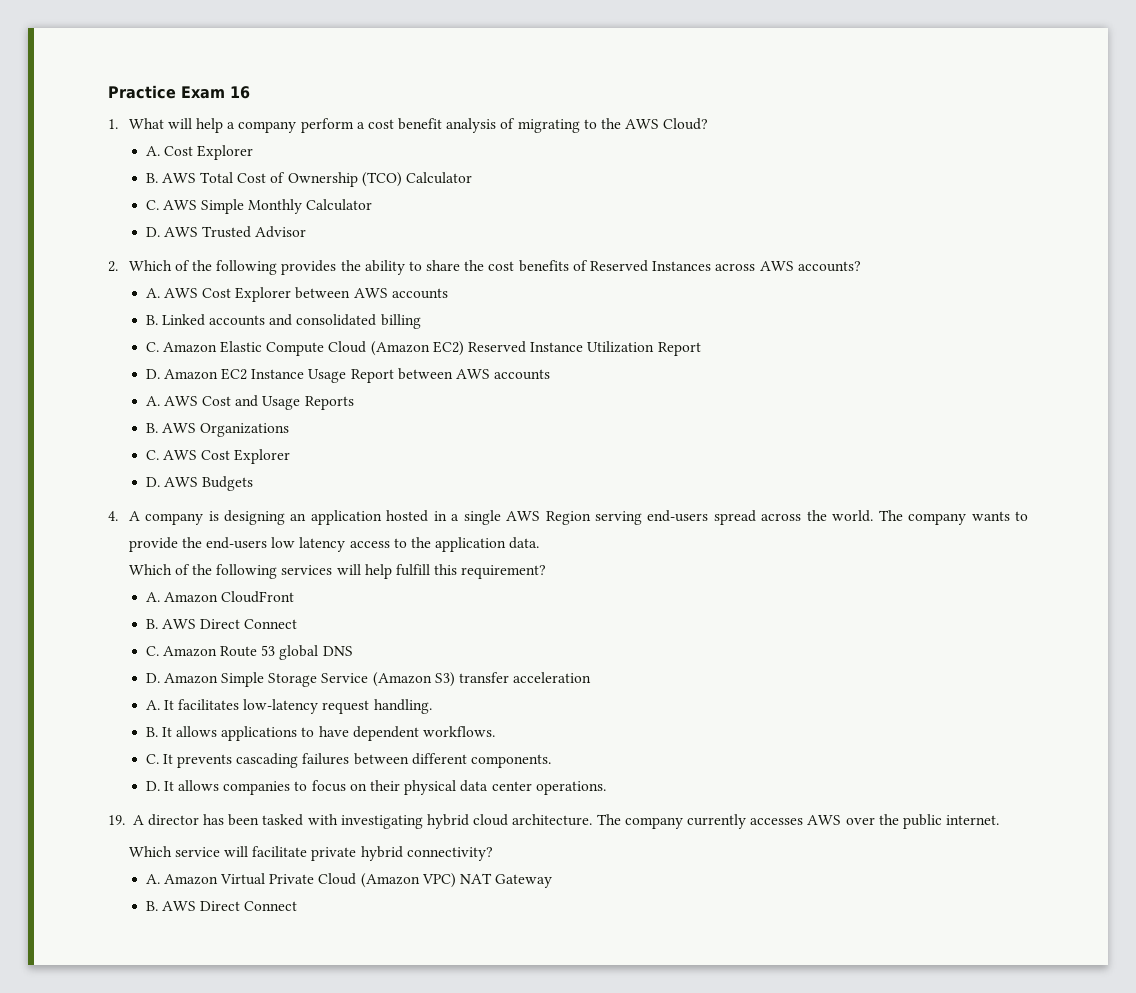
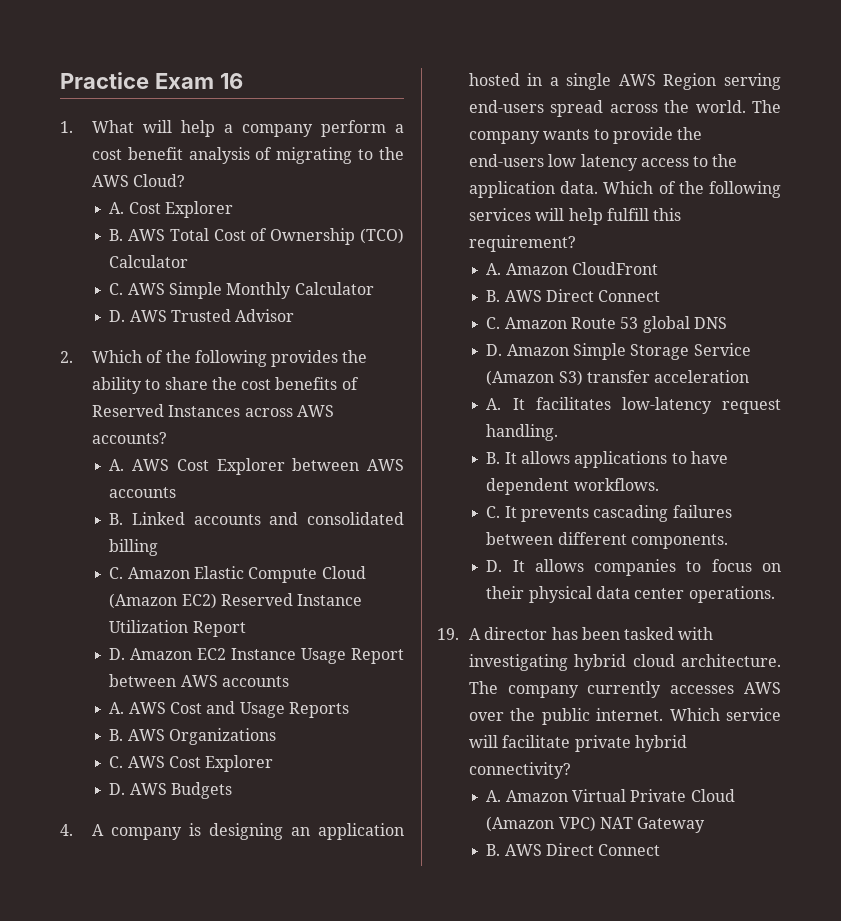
(540, 543) // -> (599, 187) none
(1000, 820) // -> (664, 714) none

